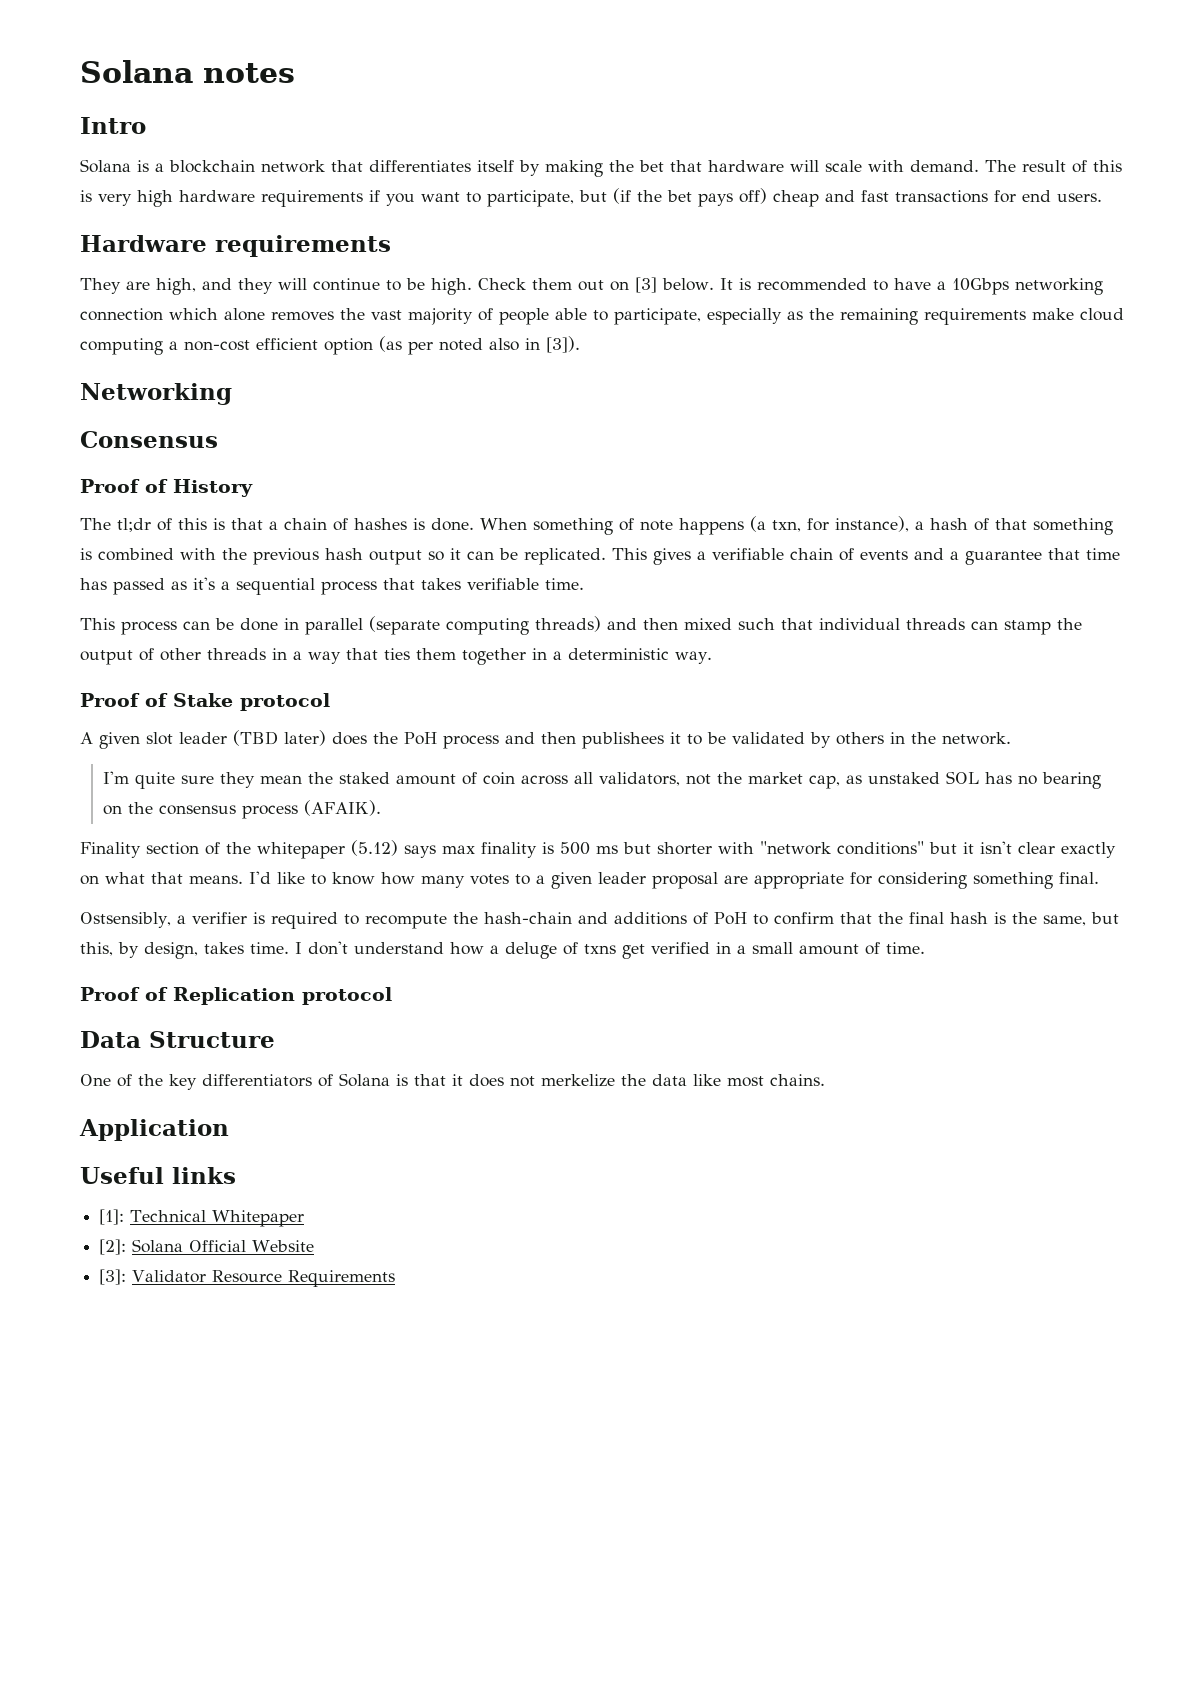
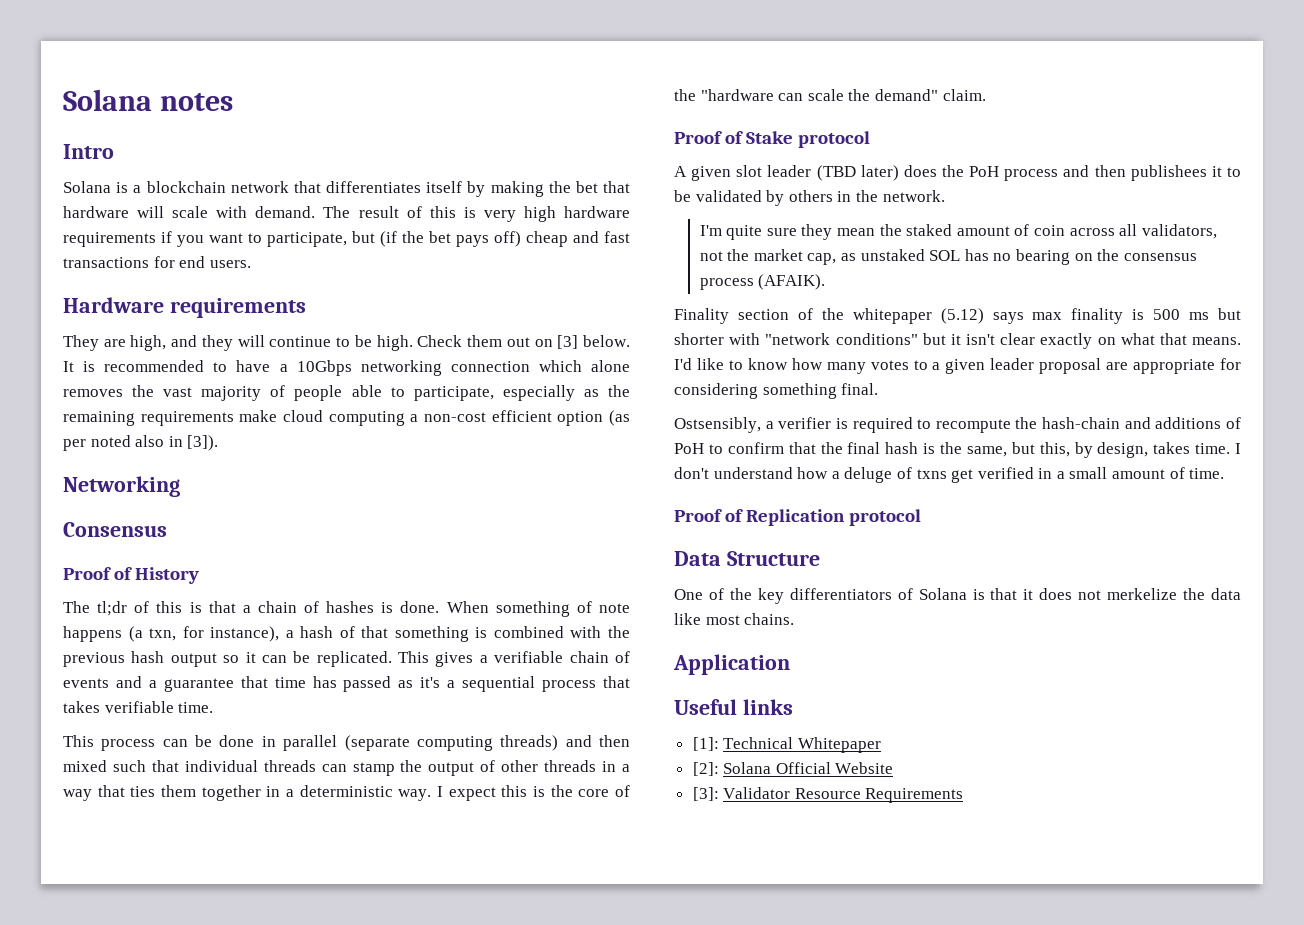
(712, 657) none -> [437,785,630,801] [674,89,986,101] I expect this is the core of the "hardware can scale the demand" claim.

